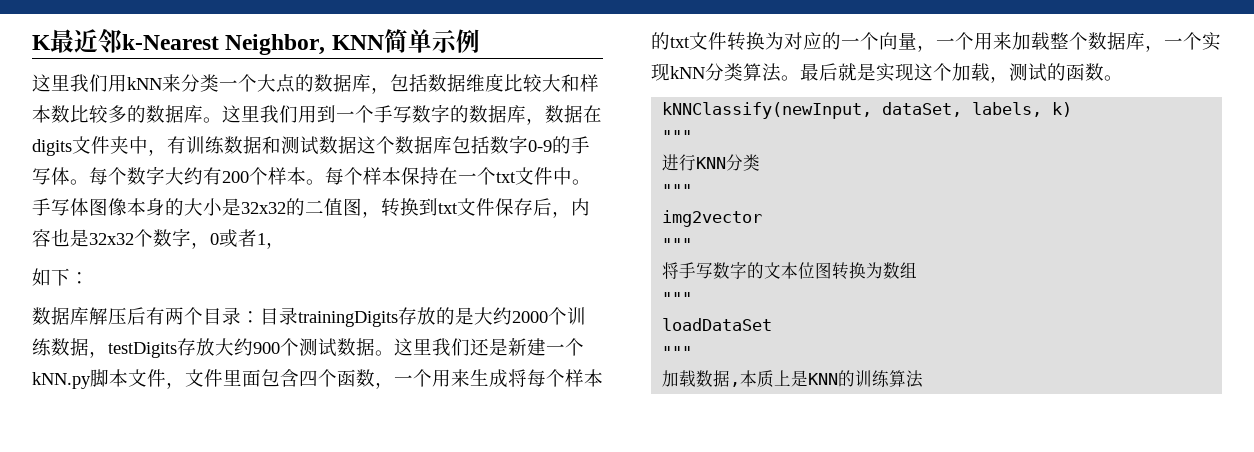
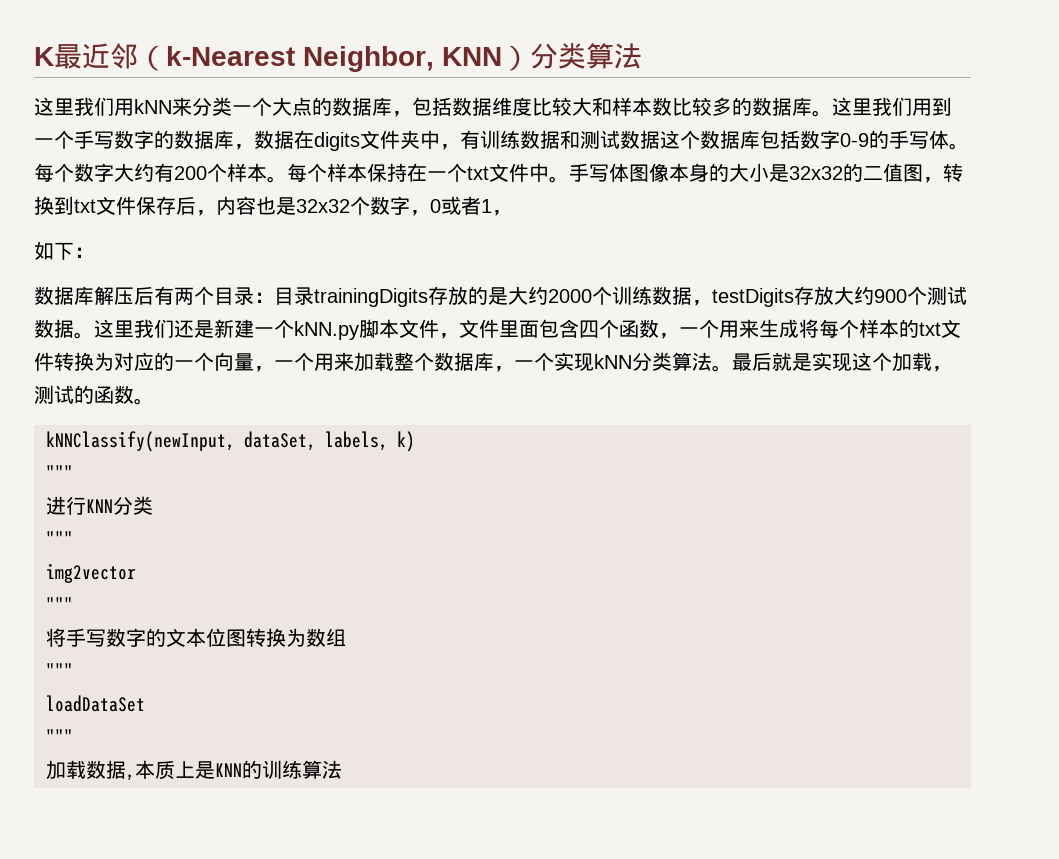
(122, 41) none -> [138,45,166,71] （
[383,29,480,53] 简单示例 -> [502,43,642,71] ）分类算法

